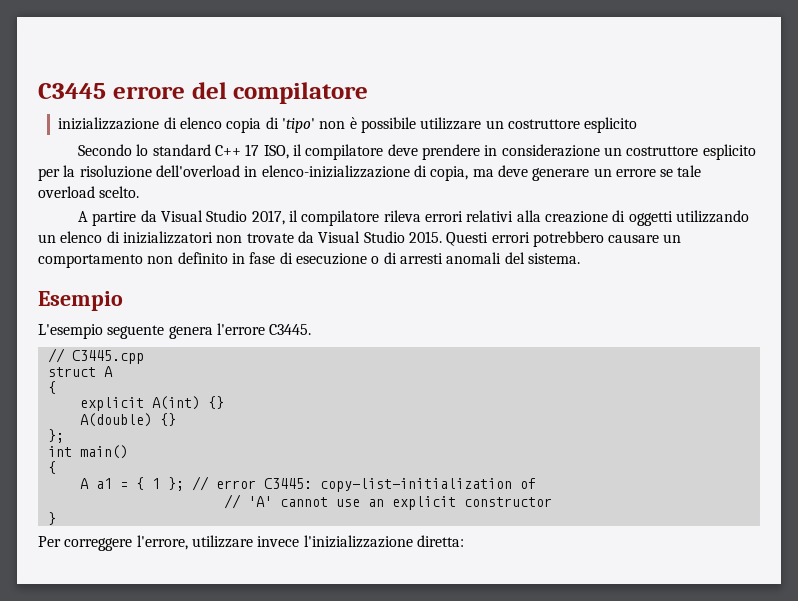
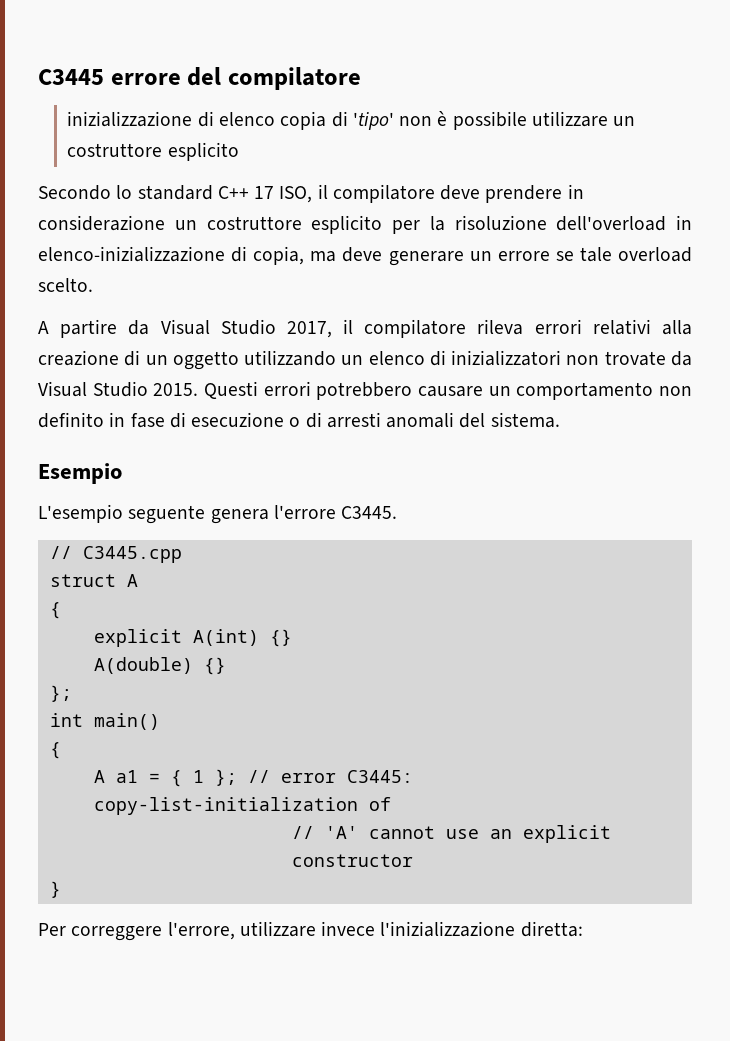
[628,211,673,226] oggetti -> [145,351,239,370] un oggetto

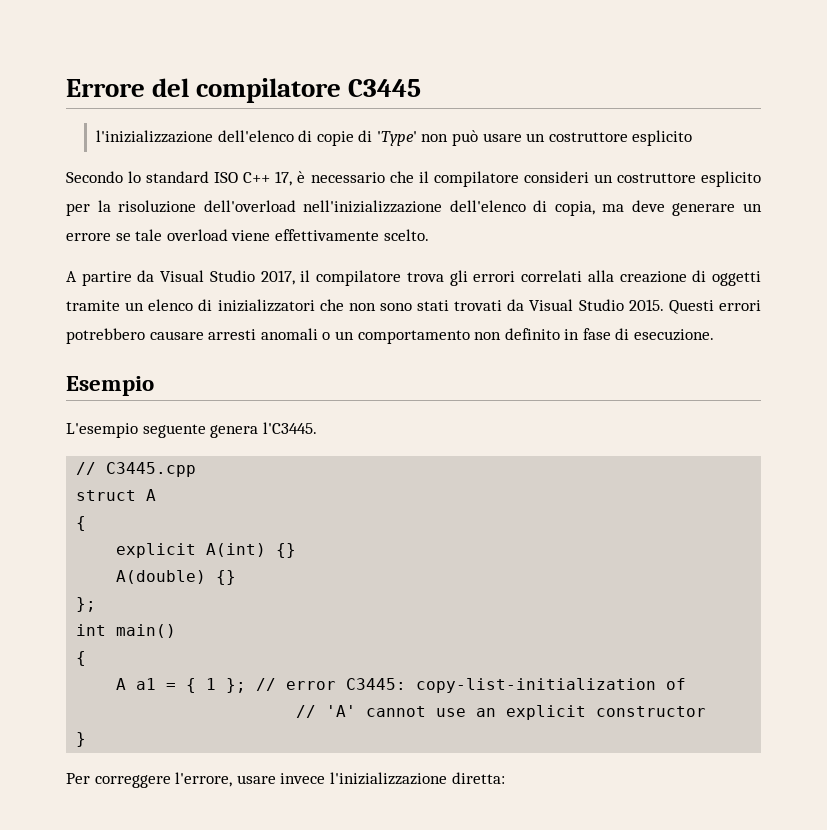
[38,69,181,85] C3445 errore -> [66,79,145,97] Errore
[67,111,608,130] // inizializzazione di elenco copia di 'tipo' non è possibile utilizzare -> [348,79,422,97] [95,130,522,146] C3445 // l'inizializzazione dell'elenco di copie di 'Type' non può usare
[217,184,584,203] [38,215,165,231] C++ 17 ISO, il compilatore deve prendere in considerazione -> [214,171,589,187] ISO C++ 17, è necessario che il compilatore consideri
[676,215,692,230] [38,246,225,262] in elenco-inizializzazione -> [303,200,526,213] nell'inizializzazione dell'elenco
(693, 254) none -> [231,229,379,241] viene effettivamente
[477,319,693,335] [38,350,666,370] rileva errori relativi alla creazione di un oggetto utilizzando un elenco di inizializzatori non trovate -> [406,270,761,286] [66,299,503,312] trova gli errori correlati alla creazione di oggetti tramite un elenco di inizializzatori che non sono stati trovati
(483, 391) none -> [208,328,331,340] arresti anomali o
[191,412,560,428] esecuzione o di arresti anomali del sistema. -> [634,329,715,341] esecuzione.
[273,505,398,519] l'errore C3445. -> [262,422,317,434] l'C3445.
[239,921,316,937] utilizzare -> [236,775,276,784] usare

